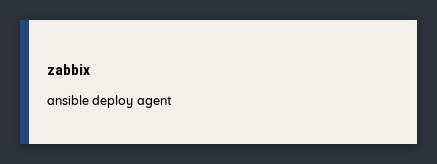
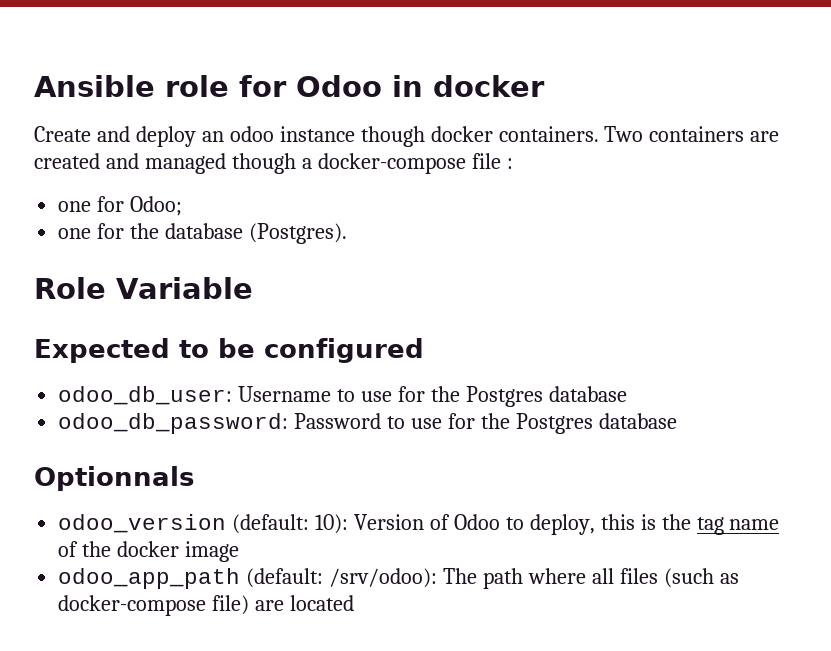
[47,64,90,75] [47,95,172,108] zabbix // ansible deploy agent -> [34,75,545,97] [34,126,780,147] [34,153,513,174] [58,196,183,216] [58,223,347,244] [34,277,253,299] [34,338,424,363] [58,386,627,407] [58,413,677,434] [34,466,194,491] [58,514,780,535] [58,541,240,562] [58,568,739,589] [58,595,355,616] Ansible role for Odoo in docker // Create and deploy an odoo instance though docker containers. Two containers are created and managed though a docker-compose file : // one for Odoo; // one for the database (Postgres). // Role Variable // Expected to be configured // odoo_db_user: Username to use for the Postgres database // odoo_db_password: Password to use for the Postgres database // Optionnals // odoo_version (default: 10): Version of Odoo to deploy, this is the tag name of the docker image // odoo_app_path (default: /srv/odoo): The path where all files (such as docker-compose file) are located

